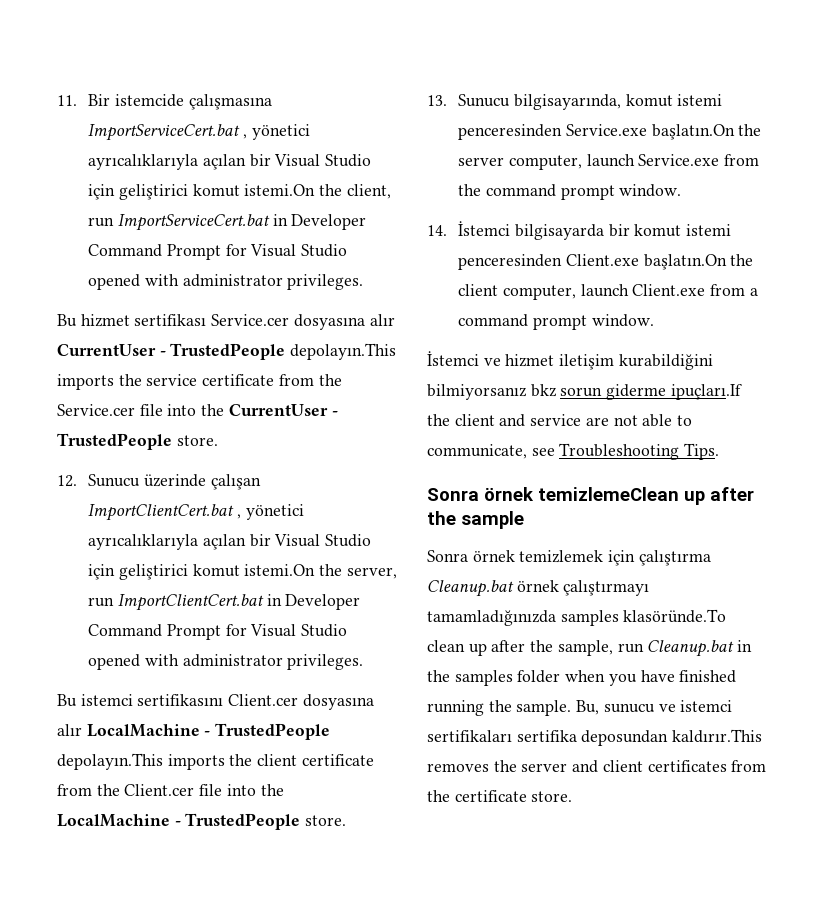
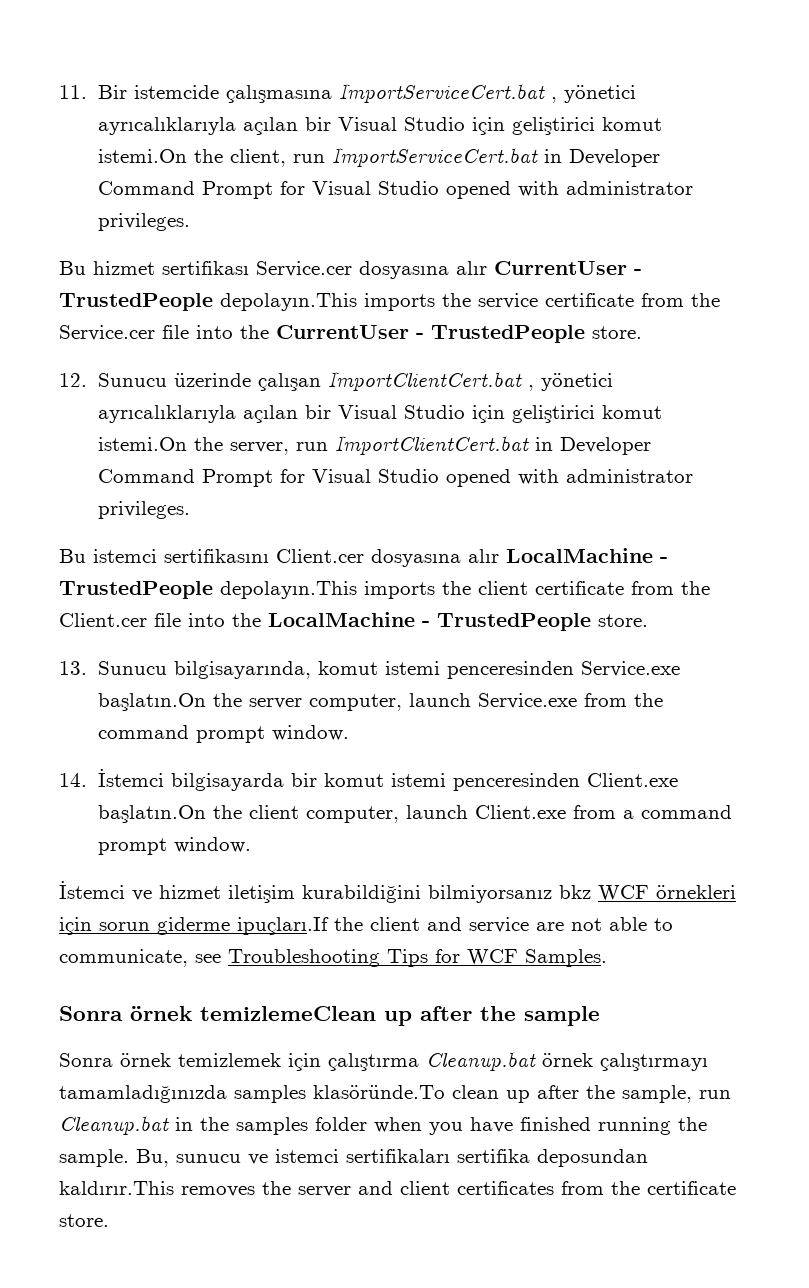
(557, 390) none -> [598,885,736,901] [59,917,92,935] WCF örnekleri için
[684,443,720,460] Tips. -> [387,949,607,967] Tips for WCF Samples.

